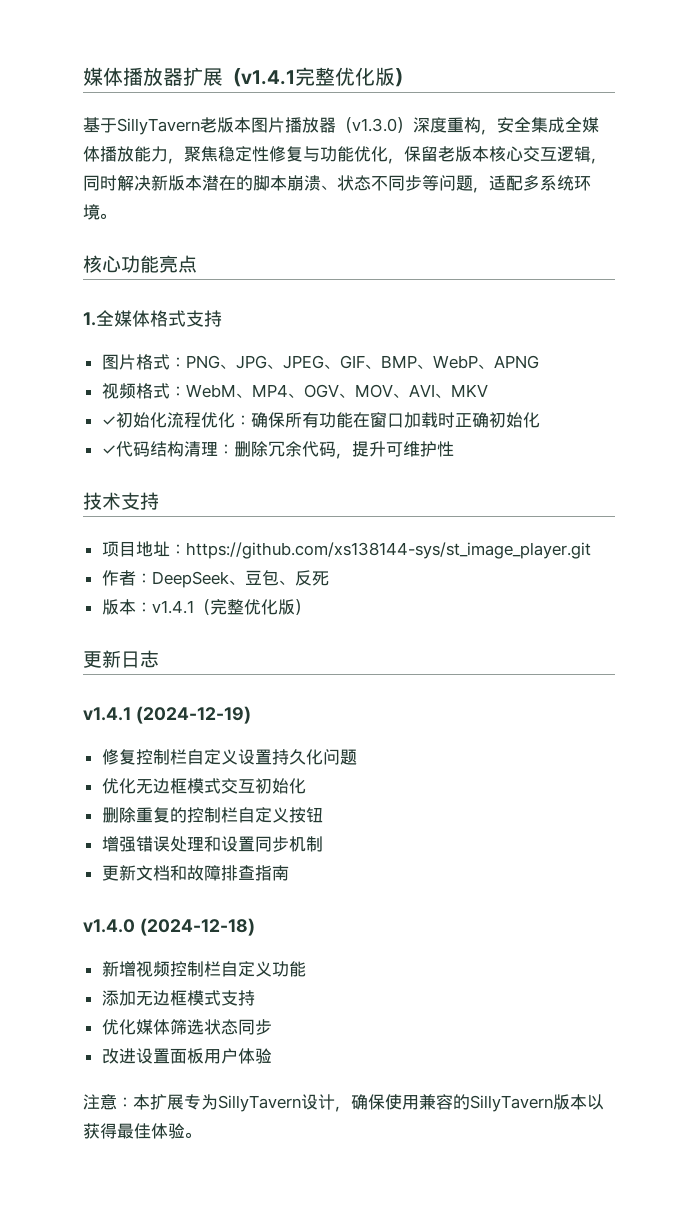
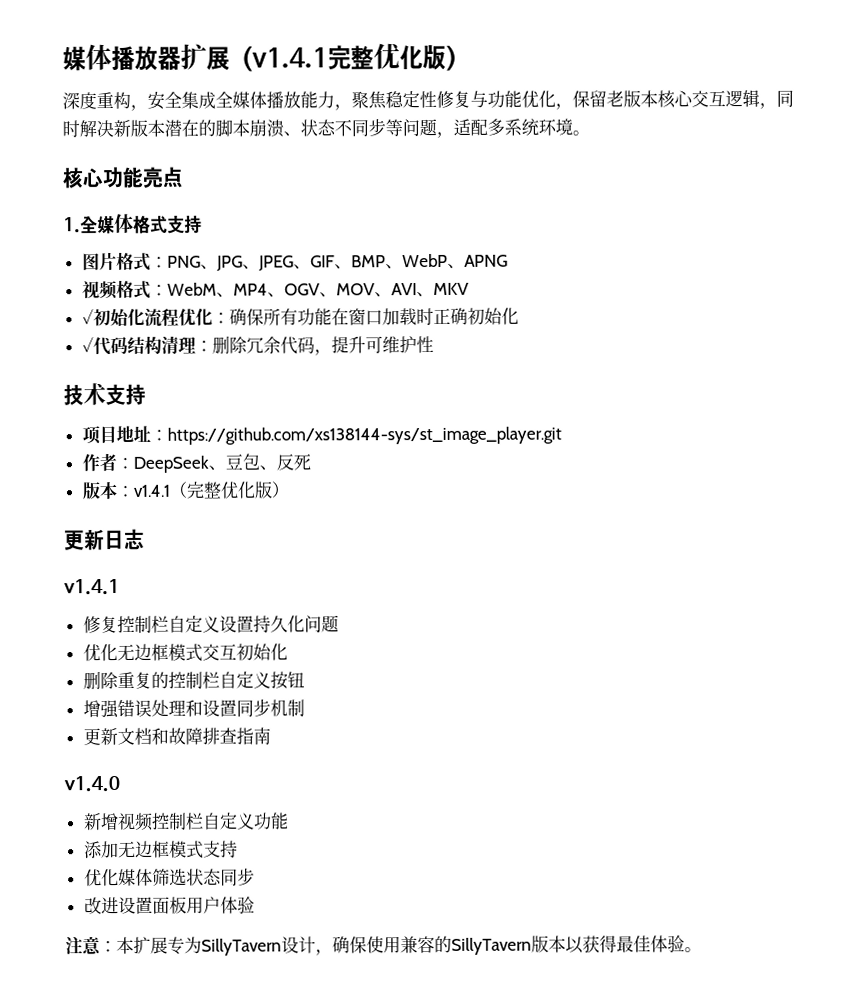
[83,117,413,135] 基于SillyTavern老版本图片播放器（v1.3.0） -> (469, 57) none
[135,706,251,724] (2024-12-19) -> (120, 587) none
[139,918,255,936] (2024-12-18) -> (120, 784) none

